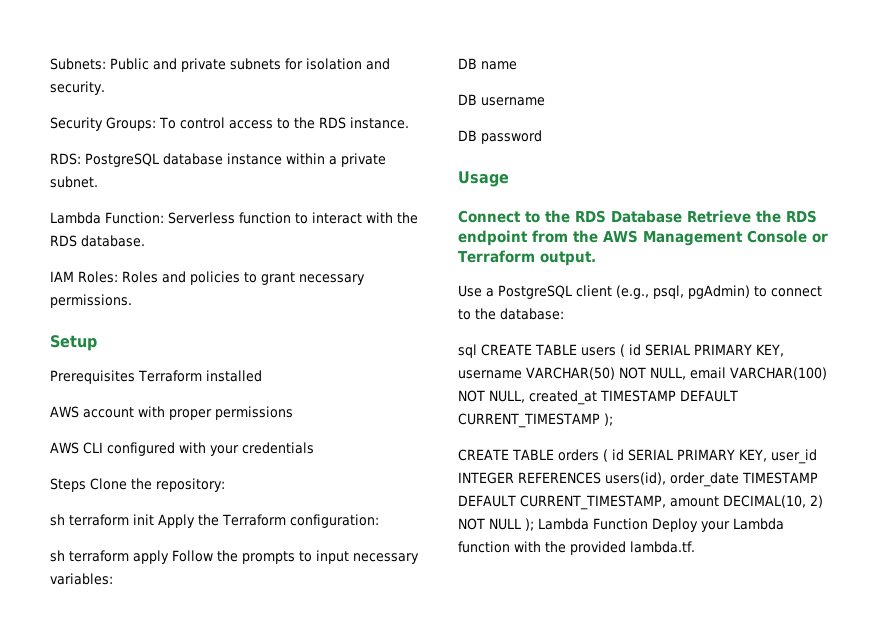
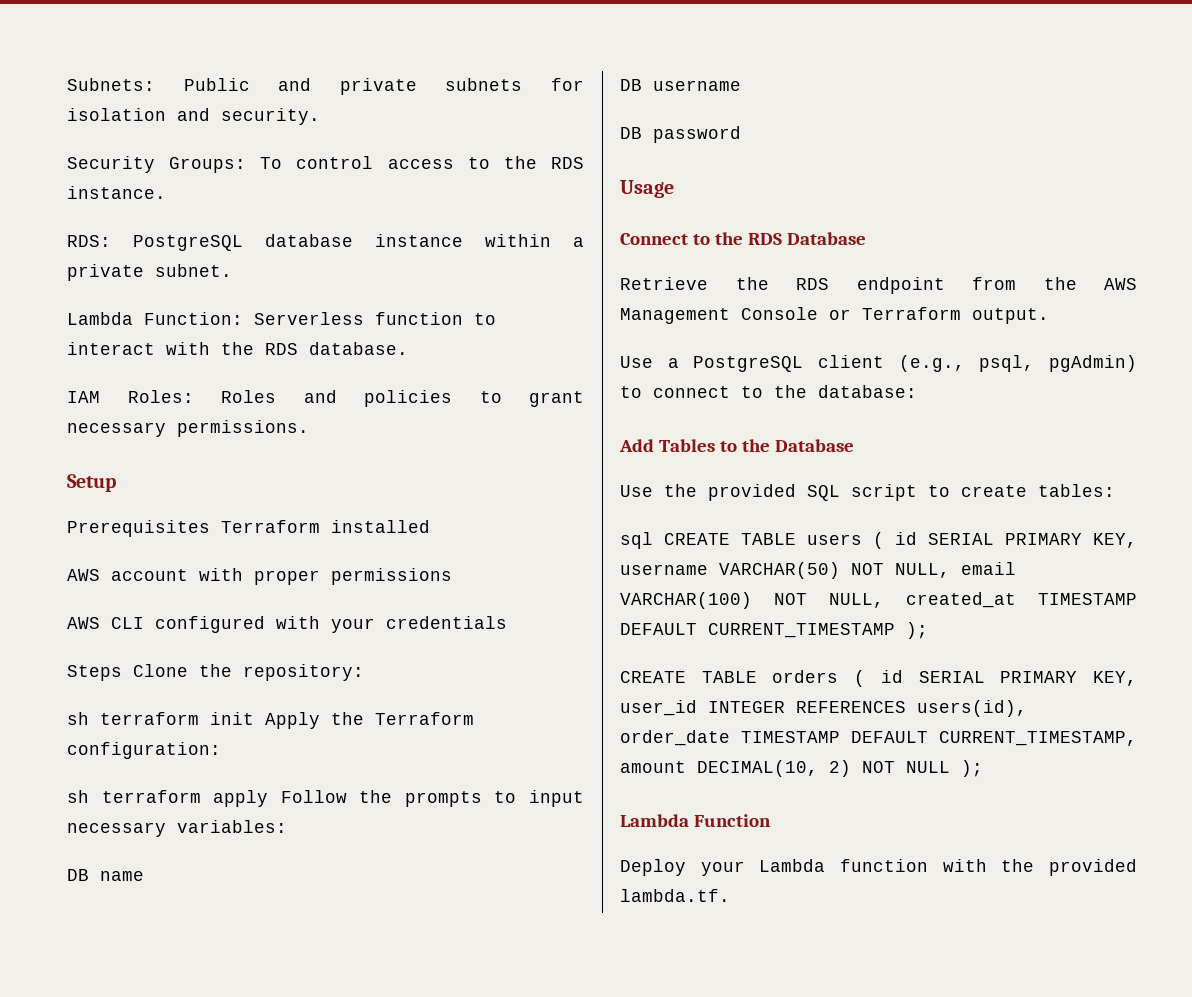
(682, 216) none -> (866, 238) //
(564, 314) none -> [619,439,854,452] [620,484,1115,501] // Add Tables to the Database // Use the provided SQL script to create tables:
(534, 524) none -> (983, 768) //
(648, 524) none -> (771, 820) //

